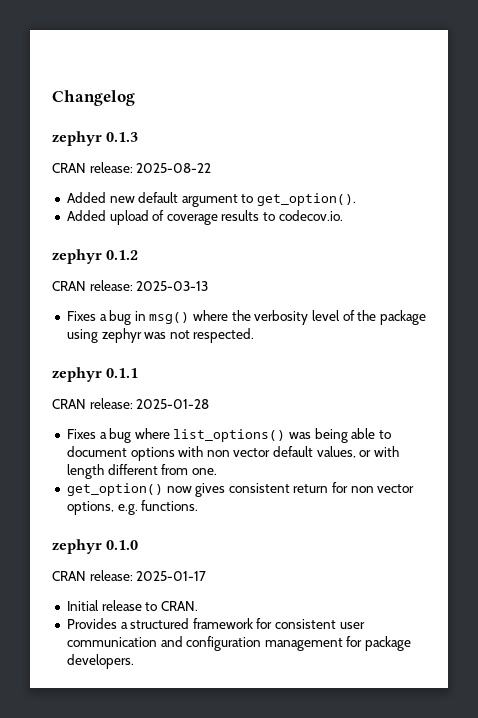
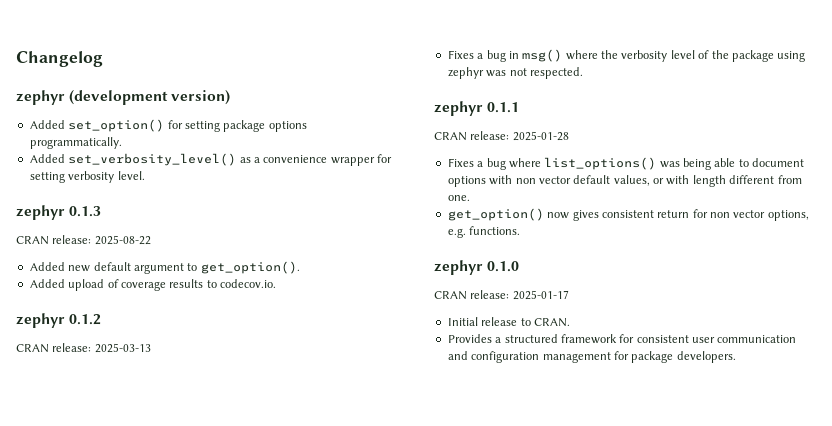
(135, 98) none -> [16,90,231,105] [29,119,307,132] [29,137,122,149] [29,153,392,166] [29,171,145,183] // zephyr (development version) // Added set_option() for setting package options programmatically. // Added set_verbosity_level() as a convenience wrapper for setting verbosity level.

